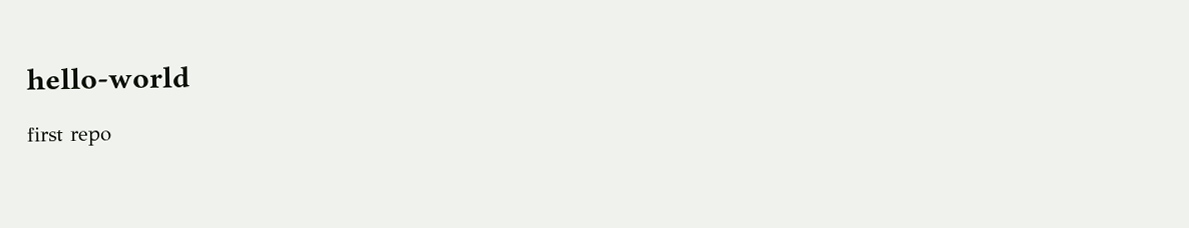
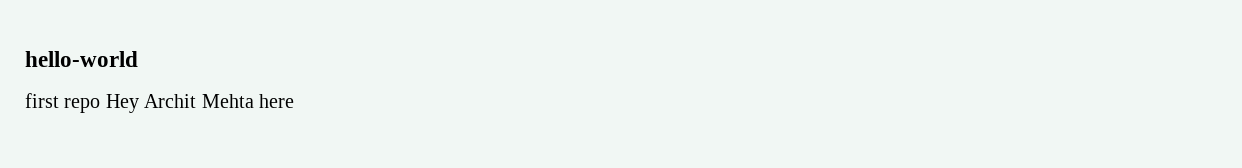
(112, 138) none -> [105,94,294,113] Hey Archit Mehta here

